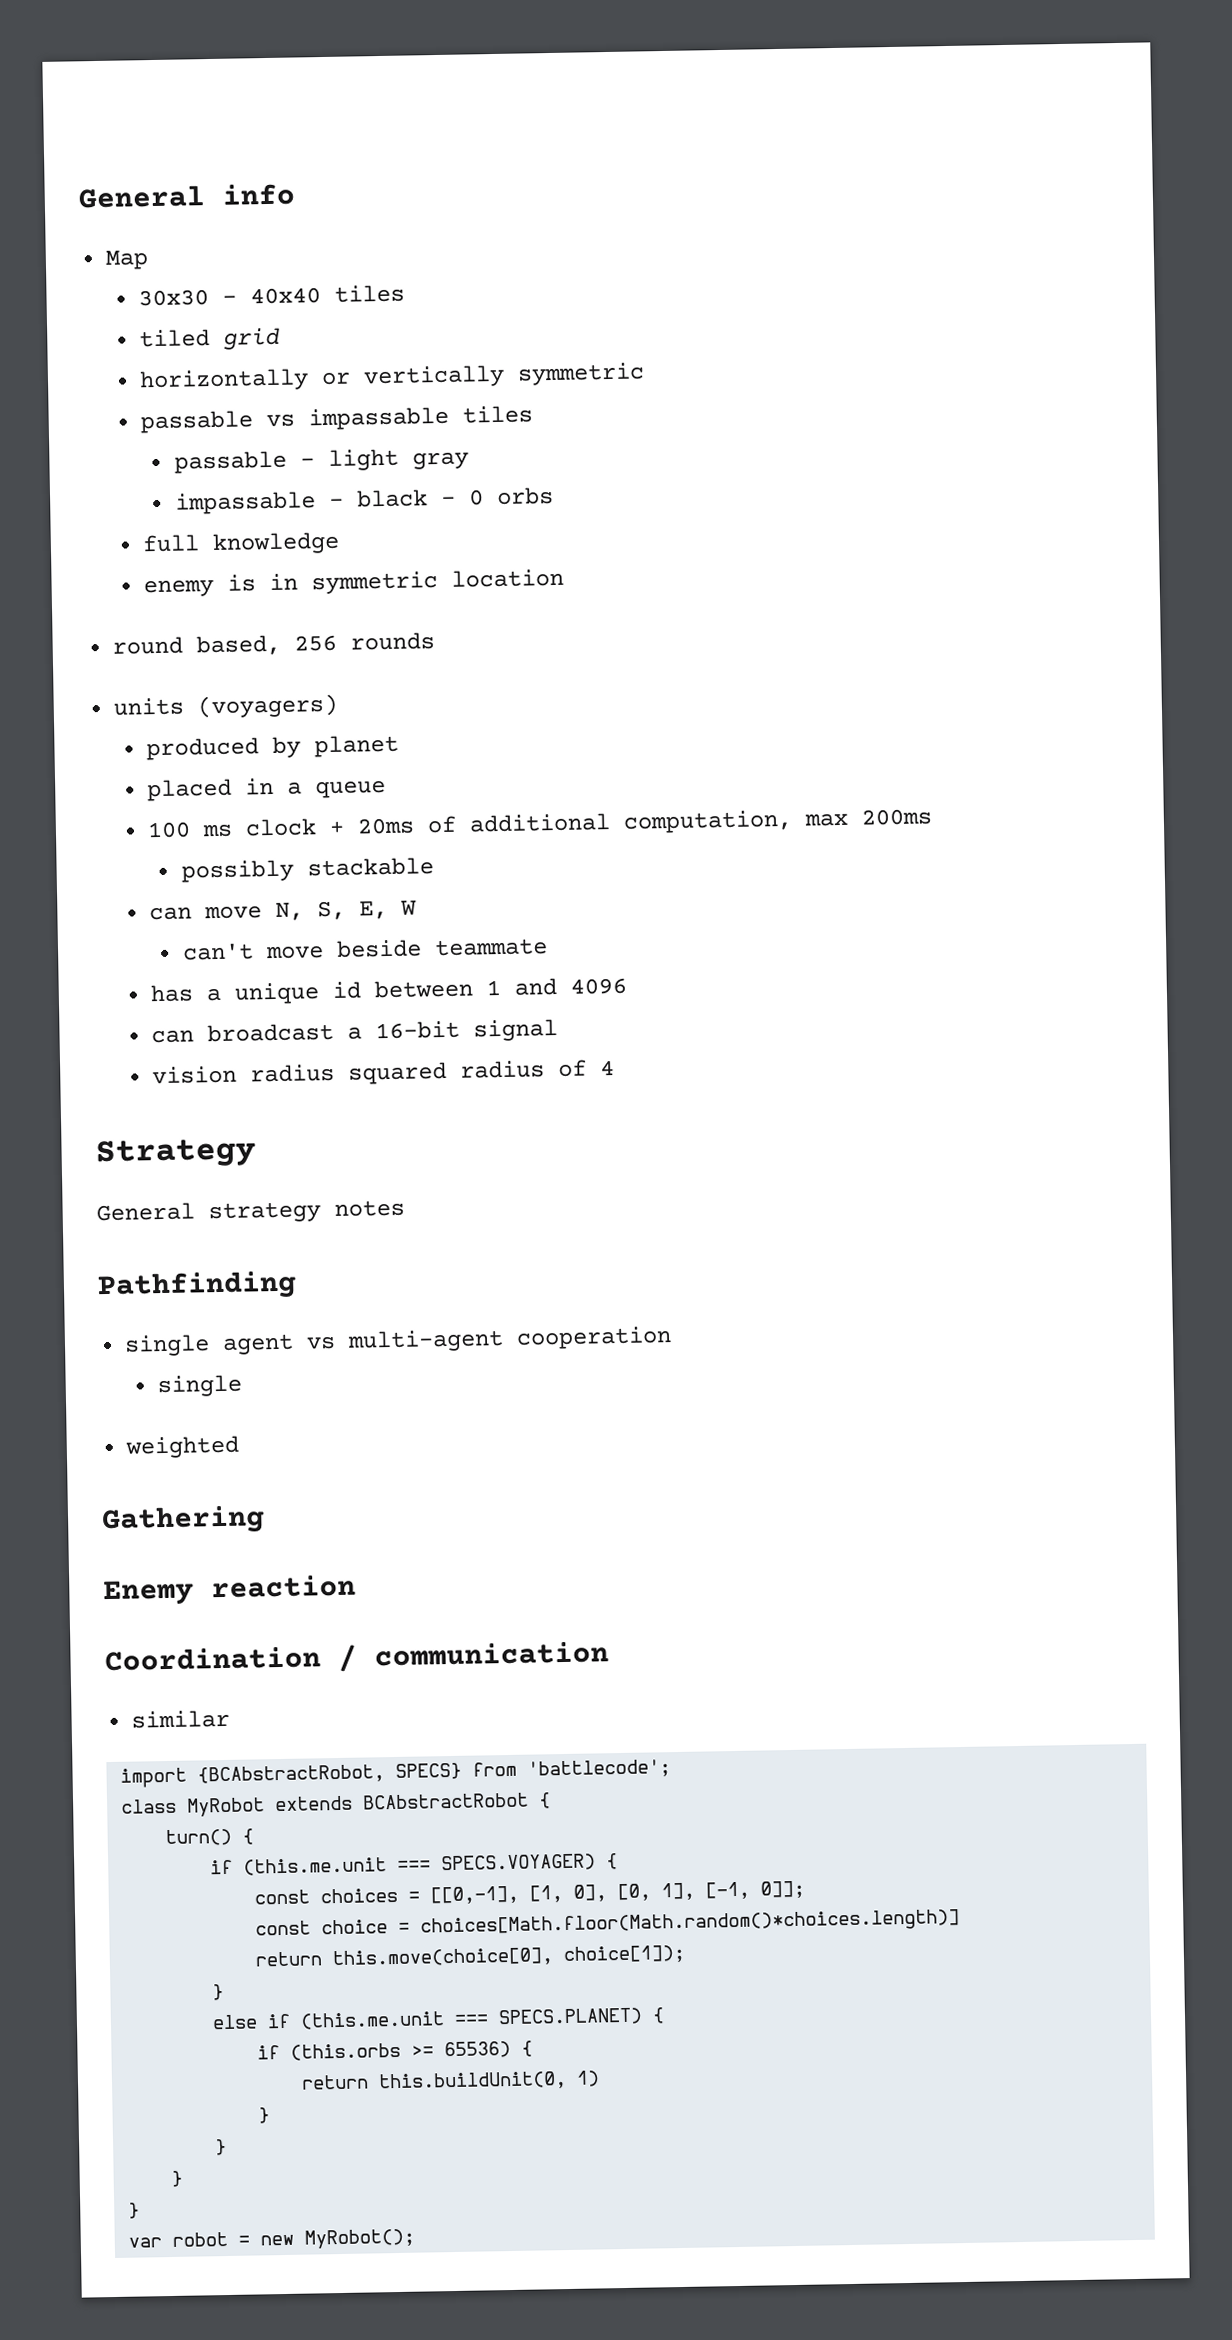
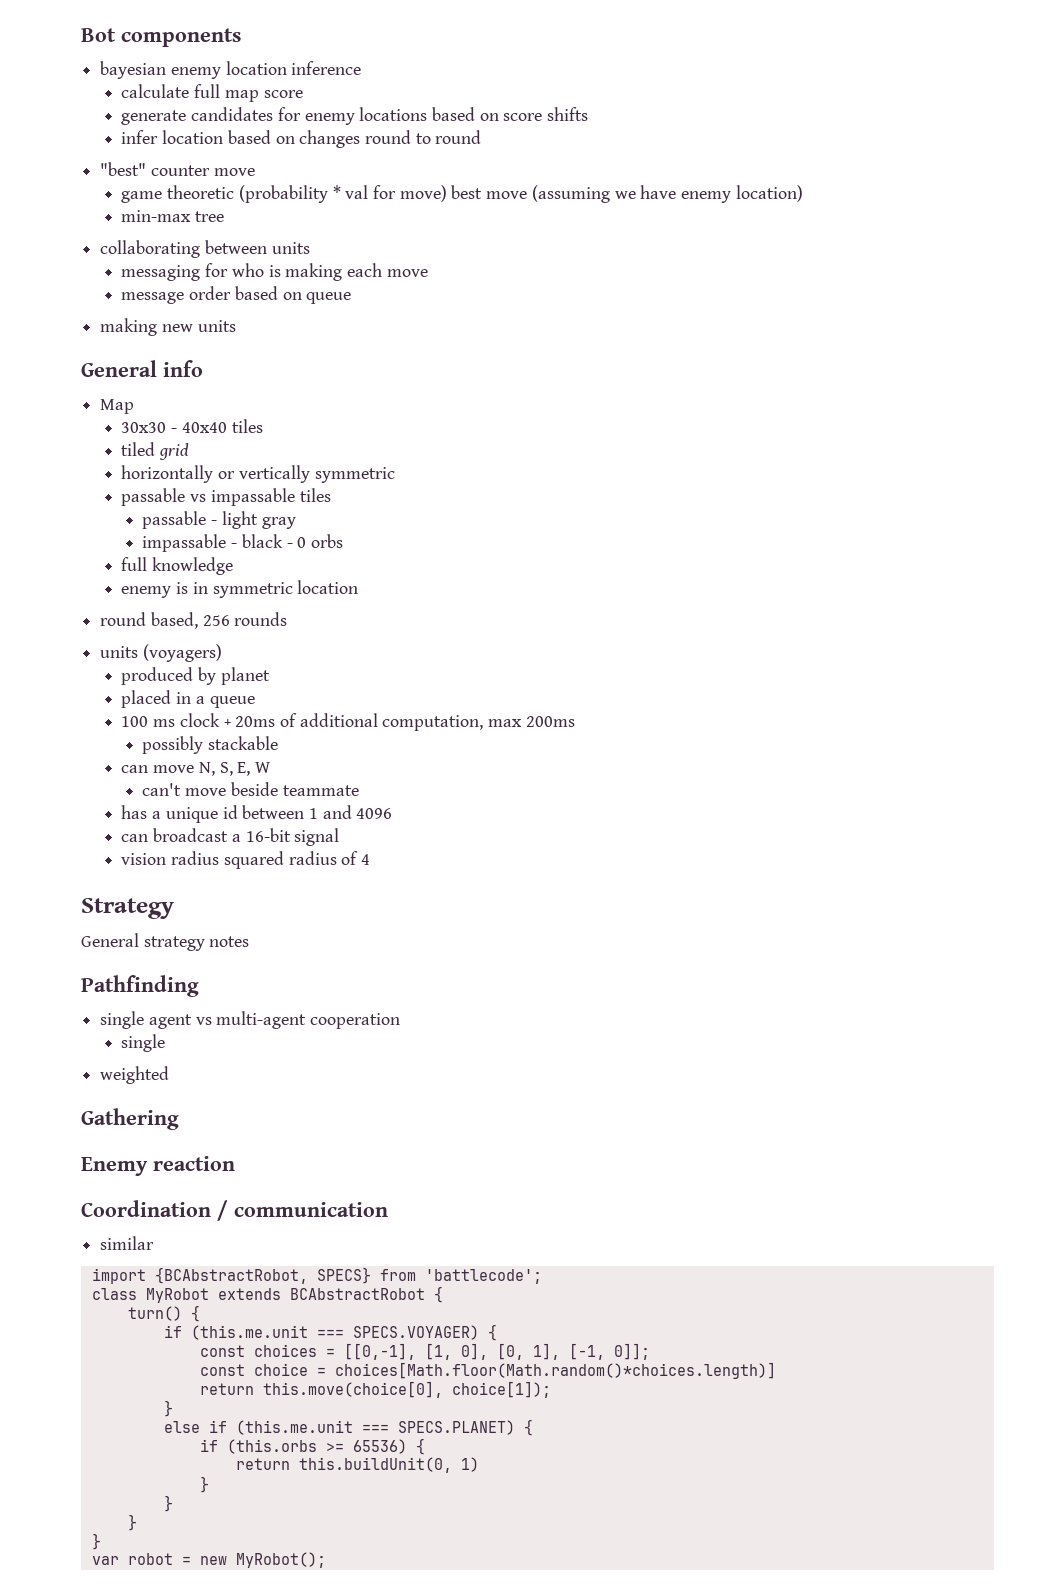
(78, 197) none -> [81,28,241,47] [100,61,362,79] [121,84,303,102] [121,107,589,125] [121,130,482,148] [100,162,255,176] [121,185,803,203] [121,210,225,222] [100,240,310,258] [121,263,428,281] [121,286,352,304] [100,318,236,336] Bot components // bayesian enemy location inference // calculate full map score // generate candidates for enemy locations based on score shifts // infer location based on changes round to round // "best" counter move // game theoretic (probability * val for move) best move (assuming we have enemy location) // min-max tree // collaborating between units // messaging for who is making each move // message order based on queue // making new units //

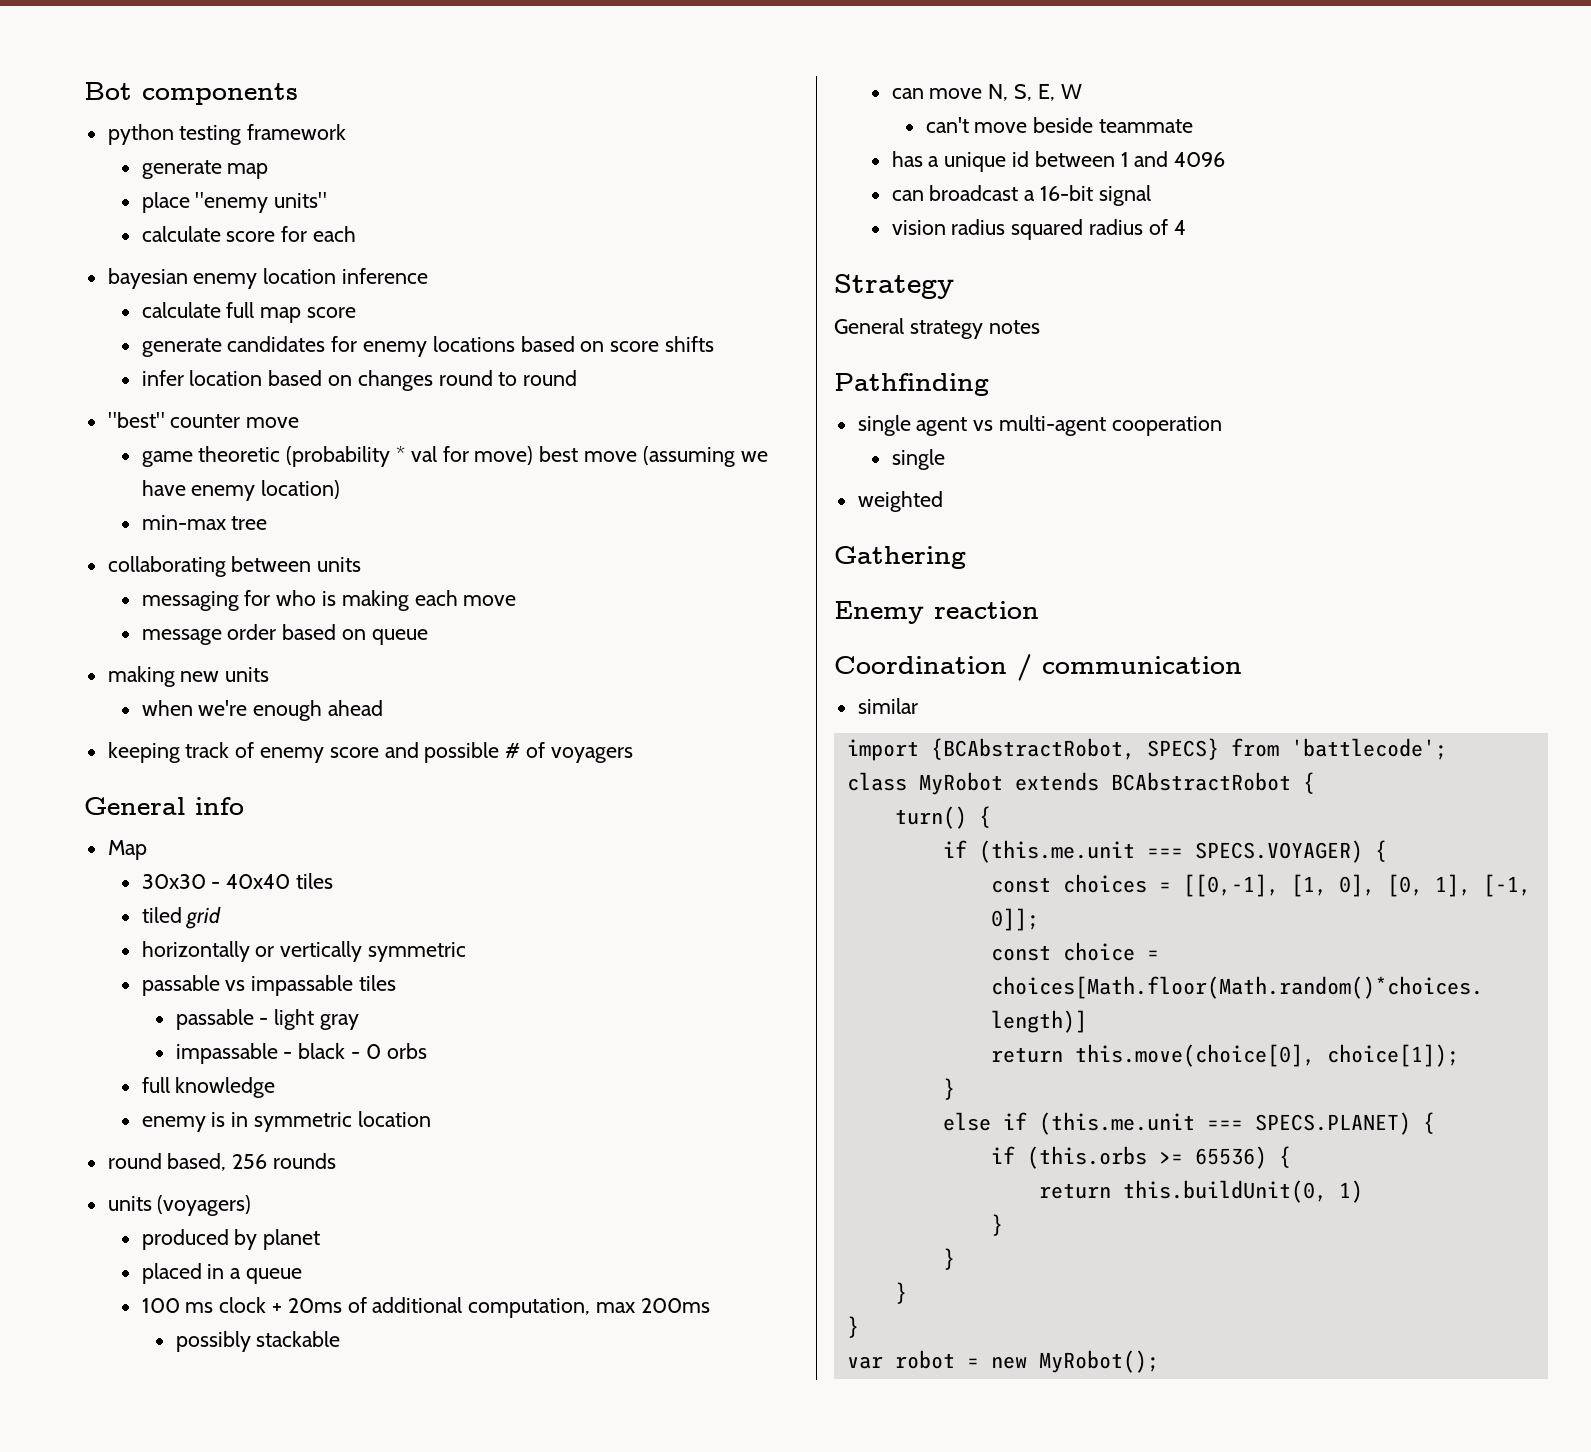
(241, 37) none -> [107,124,347,145] [141,160,269,179] [141,192,328,213] [141,226,357,242] // python testing framework // generate map // place "enemy units" // calculate score for each
(236, 326) none -> [141,700,384,721] [107,742,633,763] // when we're enough ahead // keeping track of enemy score and possible # of voyagers

